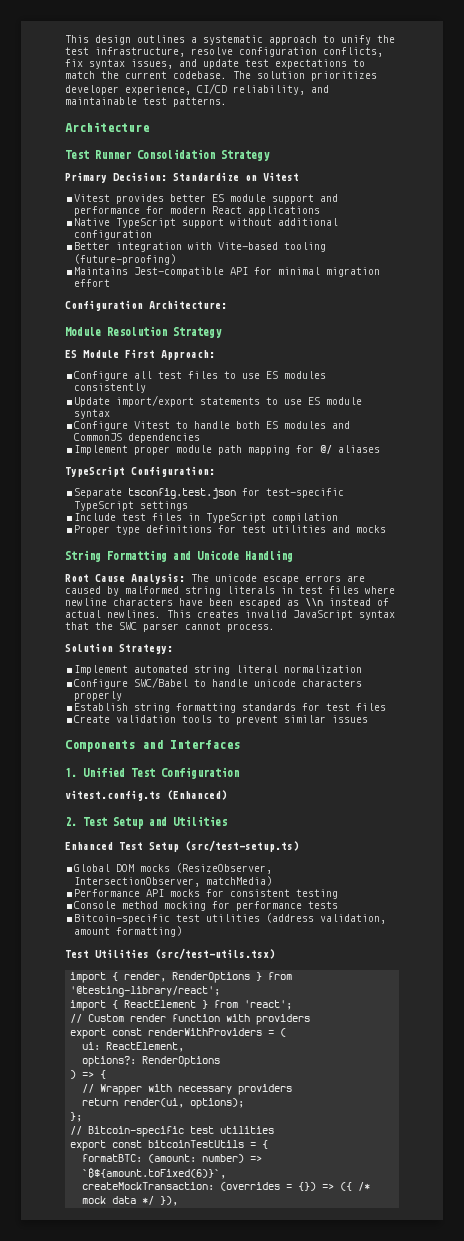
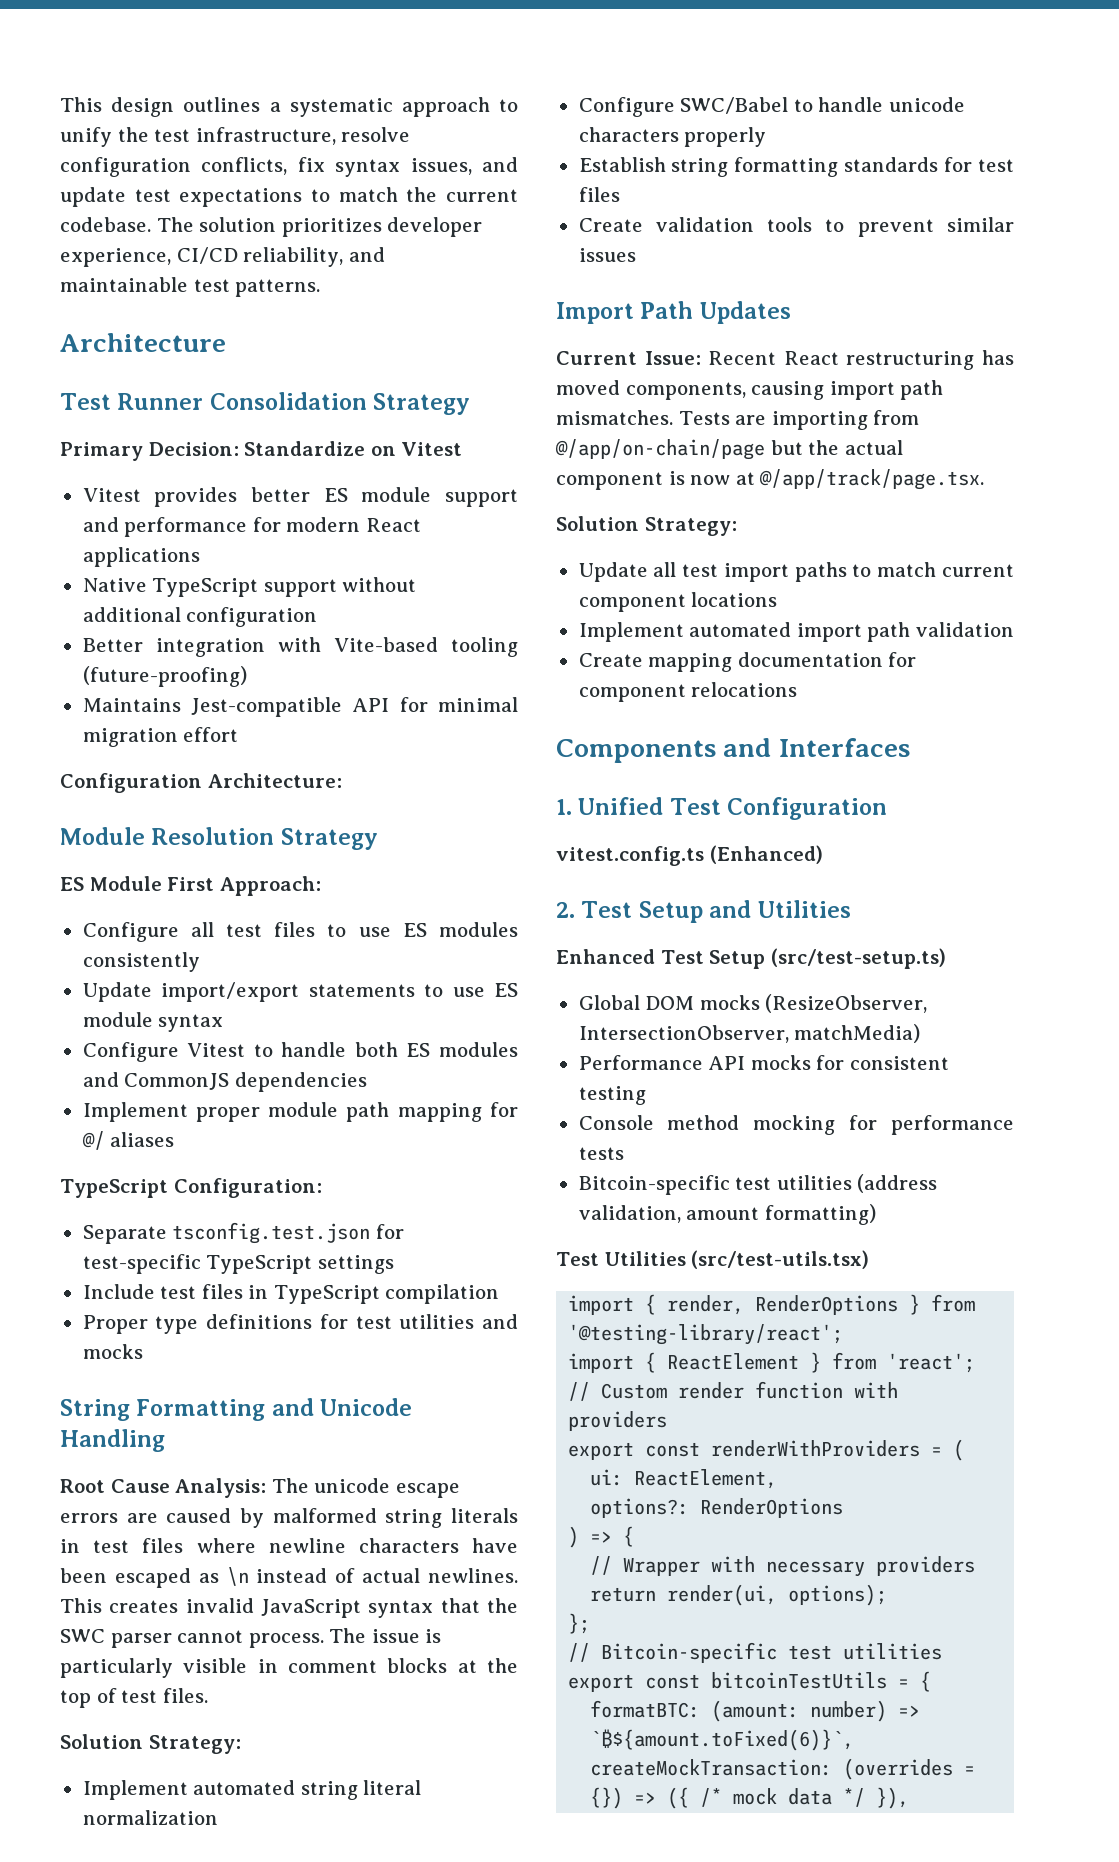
[305,598,323,606] \\n -> [226,1567,249,1586] \n
(275, 627) none -> [329,1628,442,1643] [60,1658,518,1678] [60,1688,208,1708] The issue is particularly visible in comment blocks at the top of test files.
(369, 719) none -> [556,301,791,324] [556,350,1015,370] [556,380,944,400] [556,410,920,430] [555,439,903,460] [556,469,985,490] [556,516,737,536] [578,562,1014,582] [578,592,778,612] [578,622,1014,642] [578,652,917,672] [578,682,798,702] // Import Path Updates // Current Issue: Recent React restructuring has moved components, causing import path mismatches. Tests are importing from @/app/on-chain/page but the actual component is now at @/app/track/page.tsx. // Solution Strategy: // Update all test import paths to match current component locations // Implement automated import path validation // Create mapping documentation for component relocations

